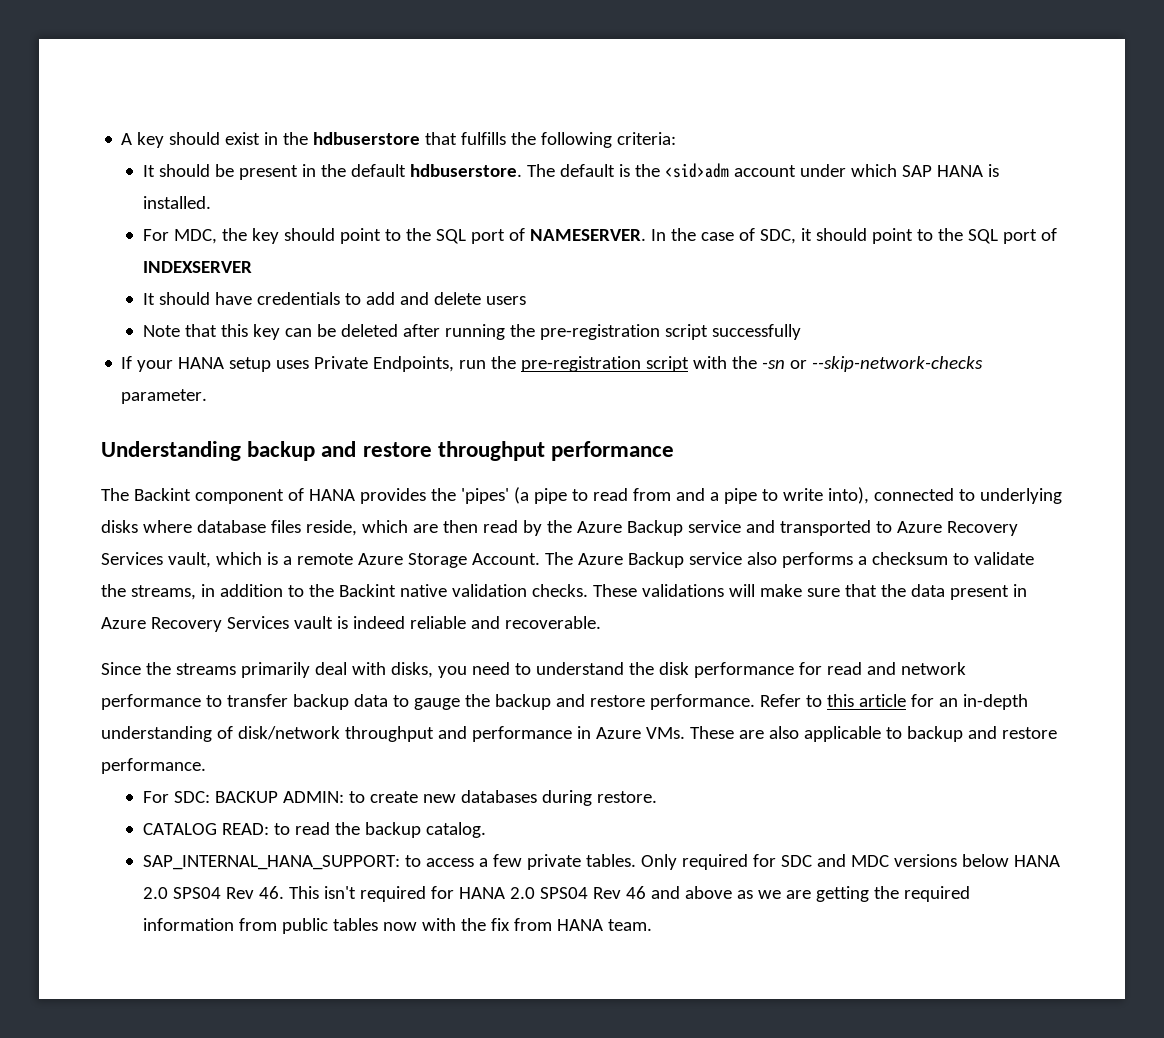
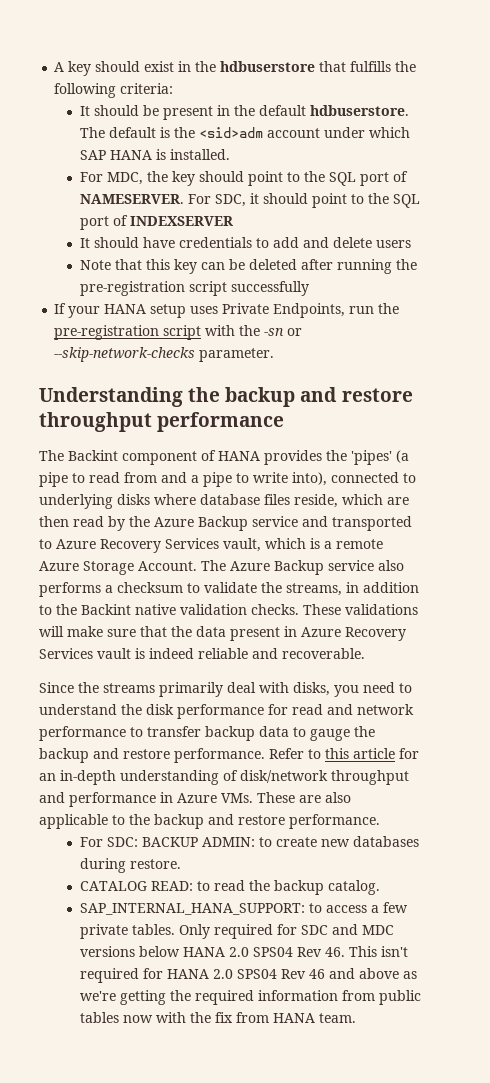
[650,228,755,241] In the case of -> [187,194,211,204] For
(241, 451) none -> [188,387,221,402] the
(902, 733) none -> [129,814,150,825] the
[757,890,811,899] we are -> [79,991,116,1001] we're

